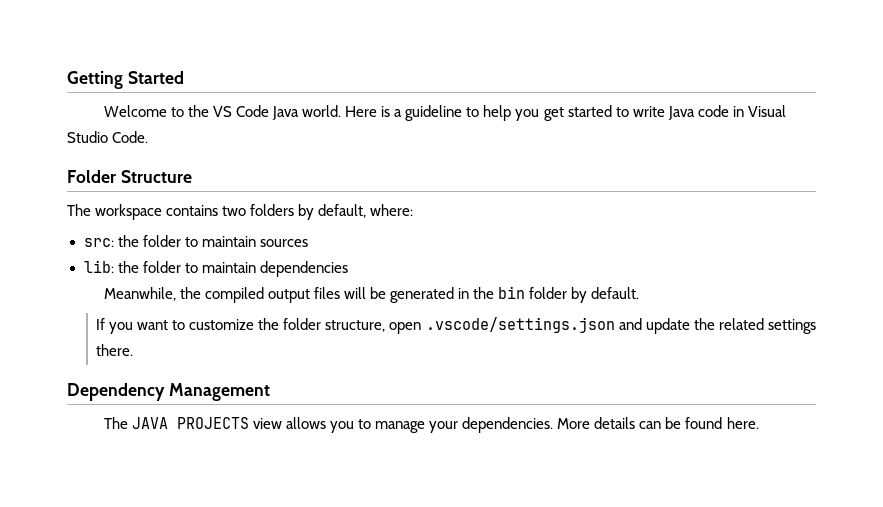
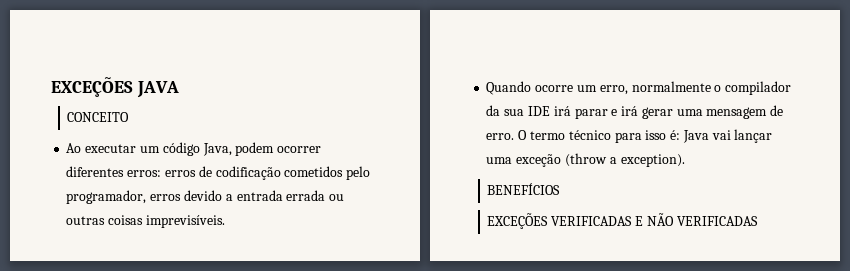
[67,71,184,89] [103,105,786,121] [67,131,149,143] [67,170,192,183] [67,204,414,220] [83,235,308,247] [83,260,348,277] [103,286,640,303] [96,317,816,334] [96,344,134,356] [67,383,270,401] [103,417,759,433] Getting Started // Welcome to the VS Code Java world. Here is a guideline to help you get started to write Java code in Visual Studio Code. // Folder Structure // The workspace contains two folders by default, where: // src: the folder to maintain sources // lib: the folder to maintain dependencies // Meanwhile, the compiled output files will be generated in the bin folder by default. // If you want to customize the folder structure, open .vscode/settings.json and update the related settings there. // Dependency Management // The JAVA PROJECTS view allows you to manage your dependencies. More details can be found here. -> [51,77,179,98] [67,112,130,122] [66,142,322,156] [66,166,371,180] [66,190,345,204] [66,215,225,228] [486,81,792,95] [486,105,784,119] [486,129,773,143] [486,153,685,167] [487,183,561,195] [487,213,758,229] EXCEÇÕES JAVA // CONCEITO // Ao executar um código Java, podem ocorrer diferentes erros: erros de codificação cometidos pelo programador, erros devido a entrada errada ou outras coisas imprevisíveis. // Quando ocorre um erro, normalmente o compilador da sua IDE irá parar e irá gerar uma mensagem de erro. O termo técnico para isso é: Java vai lançar uma exceção (throw a exception). // BENEFÍCIOS // EXCEÇÕES VERIFICADAS E NÃO VERIFICADAS

